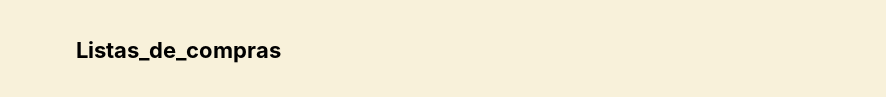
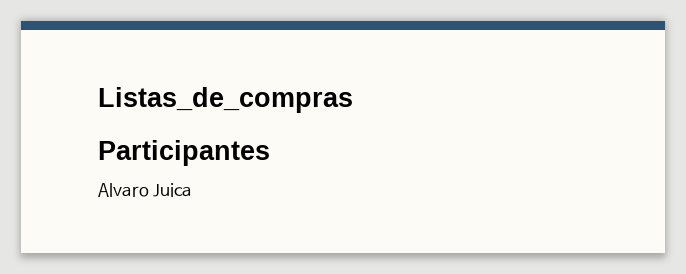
(281, 52) none -> [98,140,270,166] [98,183,193,197] // Participantes // Alvaro Juica

